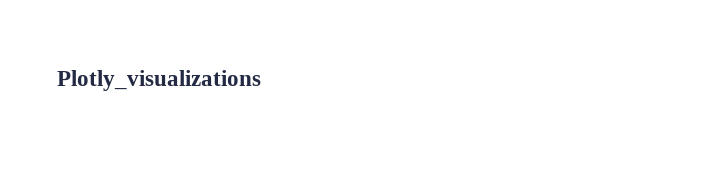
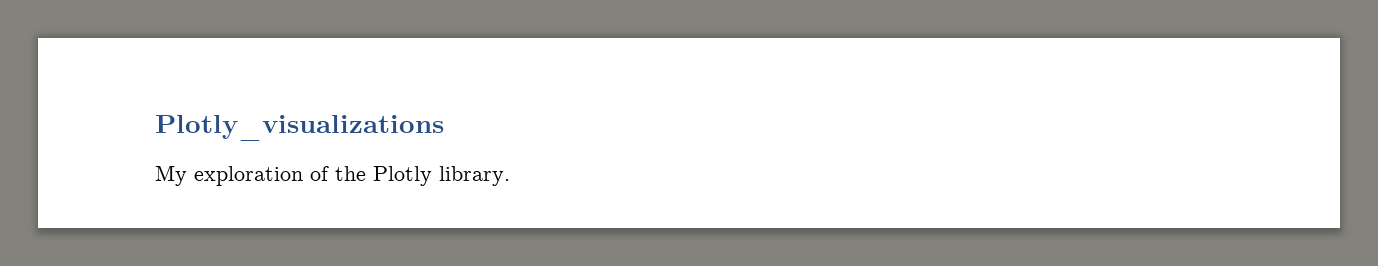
(261, 80) none -> [155,165,510,186] // My exploration of the Plotly library.

